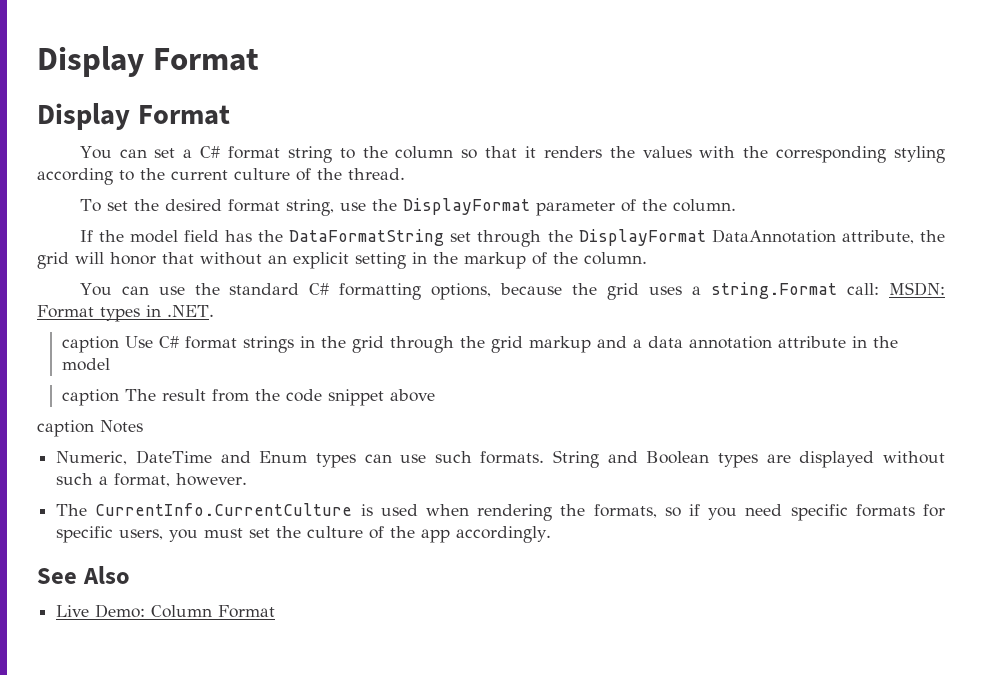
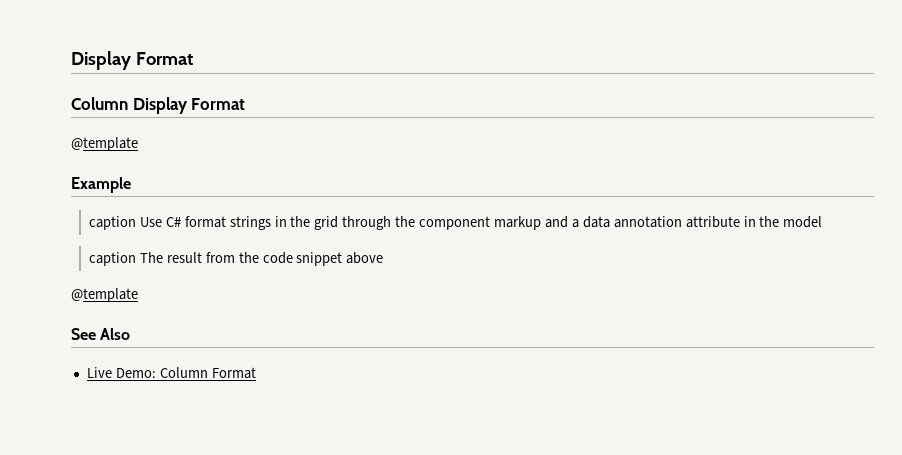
[37,46,259,77] [37,103,230,130] [79,146,946,163] [37,168,405,185] [79,198,736,216] [79,229,945,247] [37,252,647,269] [79,282,946,300] [37,305,214,322] Display Format // Display Format // You can set a C# format string to the column so that it renders the values with the corresponding styling according to the current culture of the thread. // To set the desired format string, use the DisplayFormat parameter of the column. // If the model field has the DataFormatString set through the DisplayFormat DataAnnotation attribute, the grid will honor that without an explicit setting in the markup of the column. // You can use the standard C# formatting options, because the grid uses a string.Format call: MSDN: Format types in .NET. -> [71,51,193,70] [71,97,246,114] [71,137,138,151] [71,177,131,193] Display Format // Column Display Format // @template // Example
[491,336,524,353] grid -> [419,216,491,230] component
[37,420,143,437] [56,450,945,468] [56,473,248,487] [56,503,945,521] [56,526,552,543] caption Notes // Numeric, DateTime and Enum types can use such formats. String and Boolean types are displayed without such a format, however. // The CurrentInfo.CurrentCulture is used when rendering the formats, so if you need specific formats for specific users, you must set the culture of the app accordingly. -> [71,288,138,302] @template

